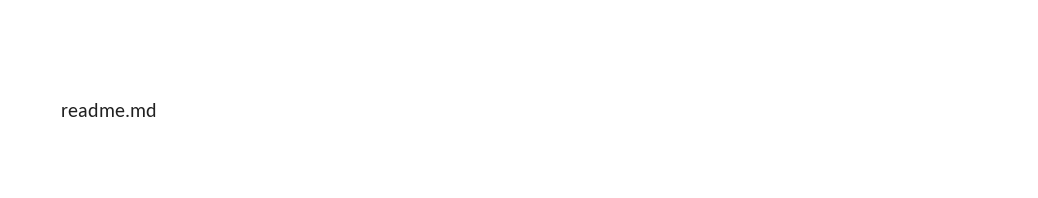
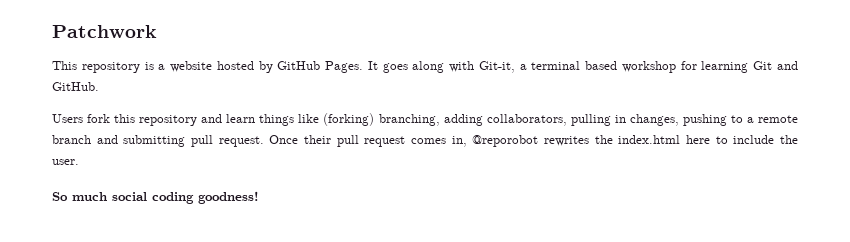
[61,103,157,117] readme.md -> [52,25,157,38] [52,61,799,73] [52,82,99,91] [52,113,798,126] [52,135,798,147] [52,159,79,165] [52,191,259,204] Patchwork // This repository is a website hosted by GitHub Pages. It goes along with Git-it, a terminal based workshop for learning Git and GitHub. // Users fork this repository and learn things like (forking) branching, adding collaborators, pulling in changes, pushing to a remote branch and submitting pull request. Once their pull request comes in, @reporobot rewrites the index.html here to include the user. // So much social coding goodness!

